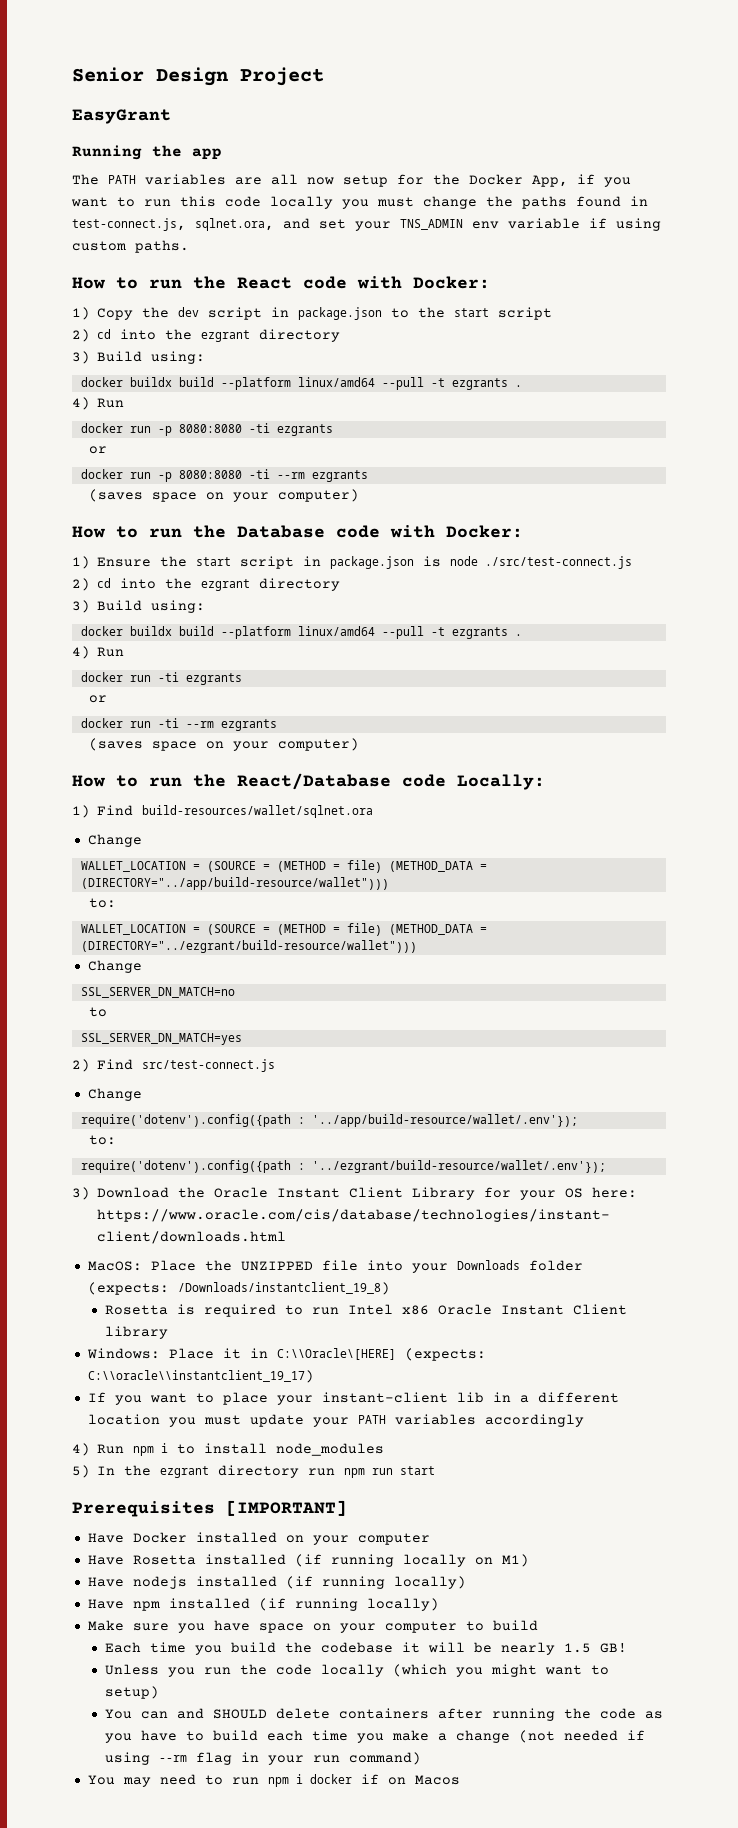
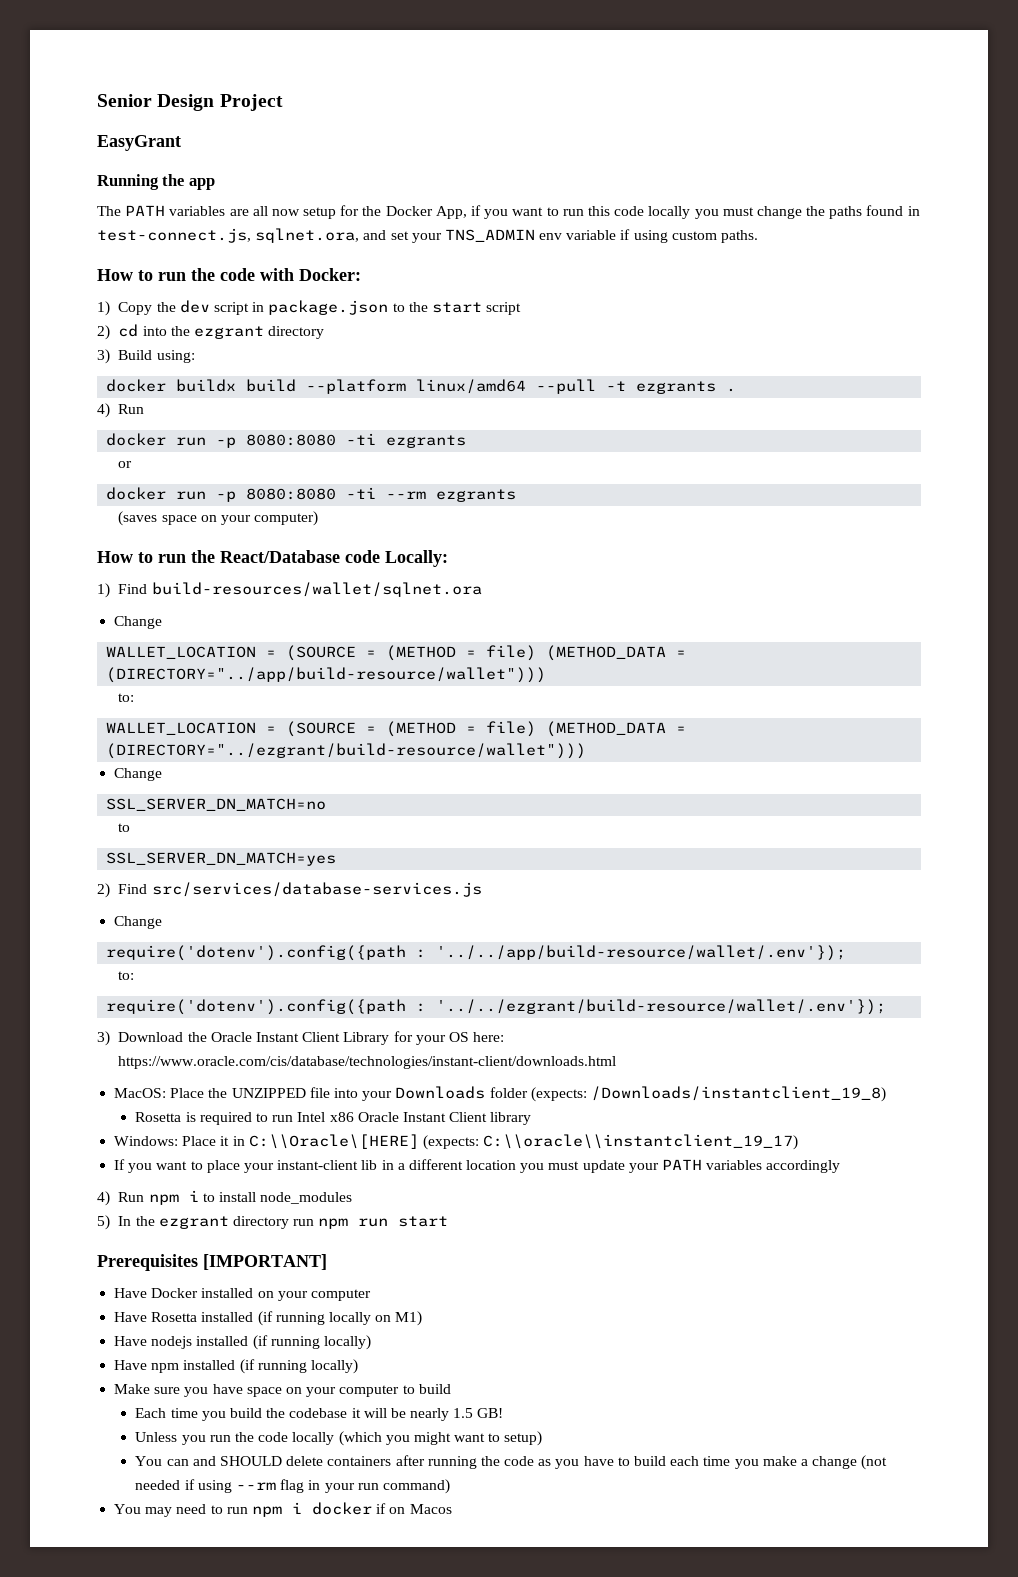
[237,277,292,289] React -> (215, 274) none
[72,525,523,538] [72,556,633,569] [72,578,341,591] [72,600,206,613] [80,626,522,639] [72,646,125,659] [80,672,242,685] [88,695,107,703] [80,718,277,731] [88,738,359,751] // How to run the Database code with Docker: // 1) Ensure the start script in package.json is node ./src/test-connect.js // 2) cd into the ezgrant directory // 3) Build using: // docker buildx build --platform linux/amd64 --pull -t ezgrants . // 4) Run // docker run -ti ezgrants // or // docker run -ti --rm ezgrants // (saves space on your computer) -> (319, 518) none
[142,1059,276,1072] src/test-connect.js -> [151,882,482,897] src/services/database-services.js
[311,1114,578,1127] '../app/build-resource/wallet/.env'}); -> [436,945,847,961] '../../app/build-resource/wallet/.env'});
[311,1160,606,1173] '../ezgrant/build-resource/wallet/.env'}); -> [436,999,887,1015] '../../ezgrant/build-resource/wallet/.env'});

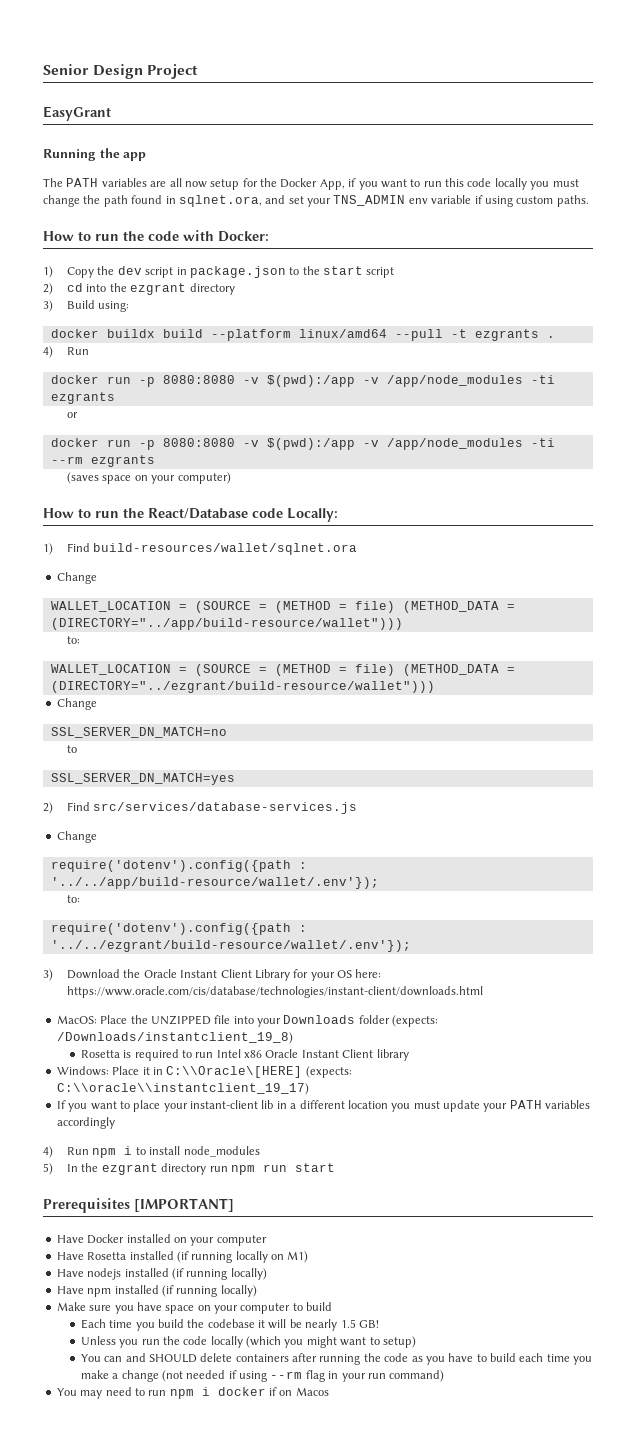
[829,206,863,219] paths -> [103,195,128,207] path
[97,228,251,243] test-connect.js, -> (176, 200) none
(337, 440) none -> [242,375,523,387] -v $(pwd):/app -v /app/node_modules
(337, 494) none -> [242,438,523,450] -v $(pwd):/app -v /app/node_modules

